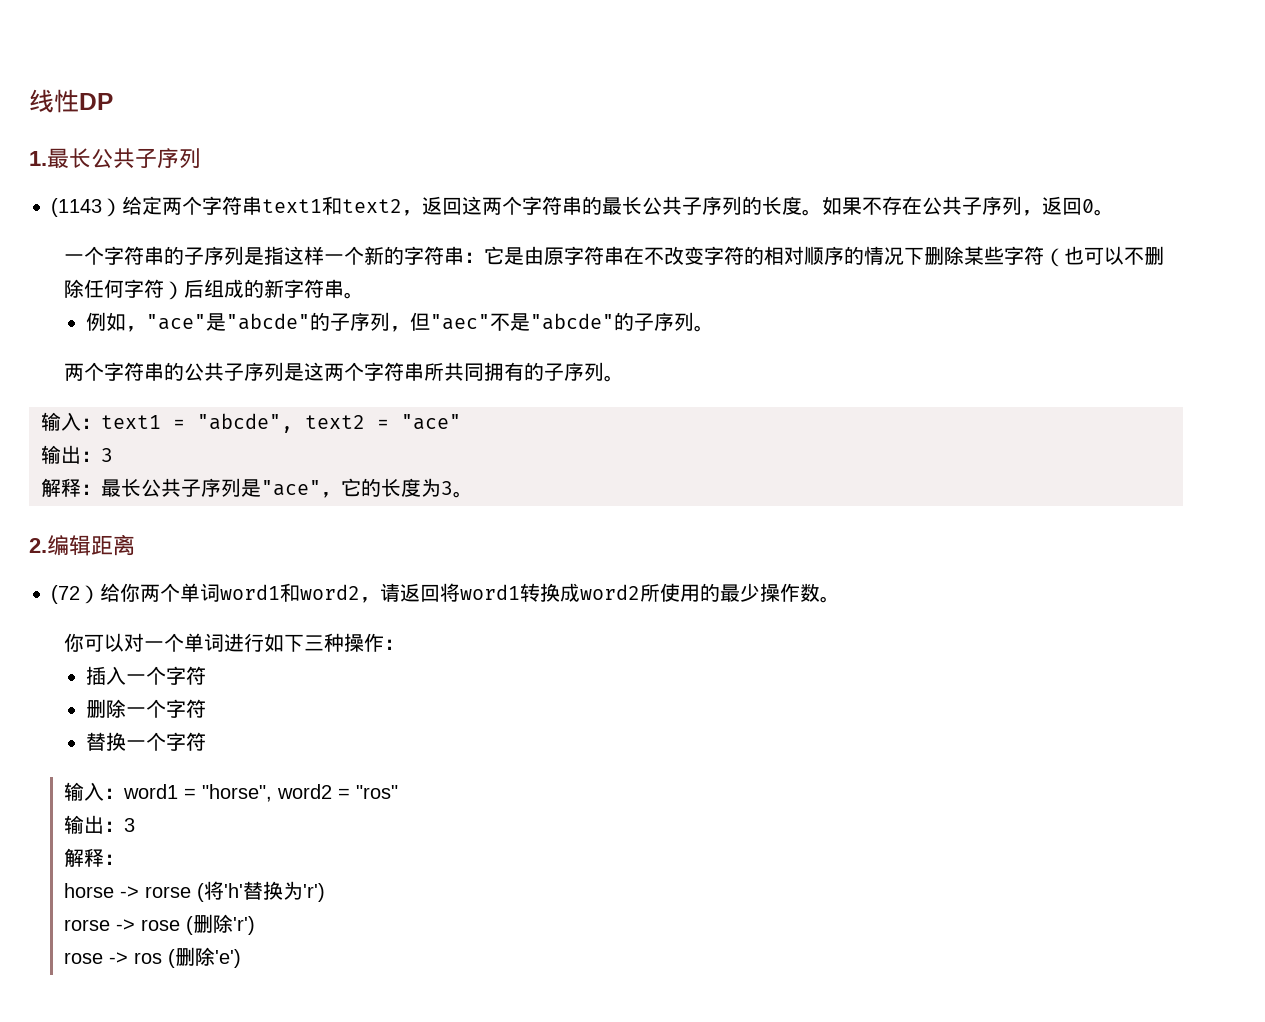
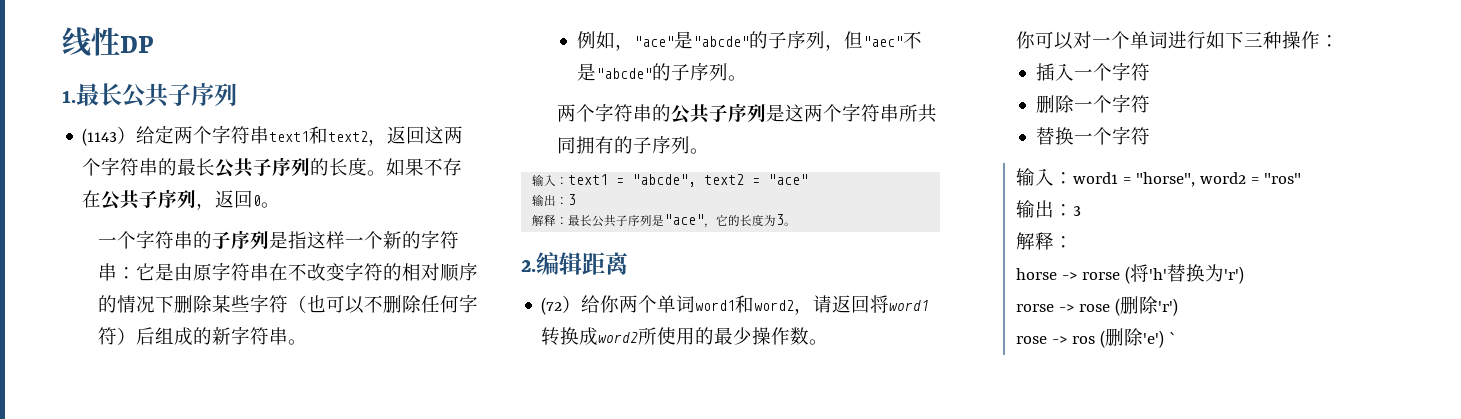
(241, 958) none -> [1168,331,1176,344] `

